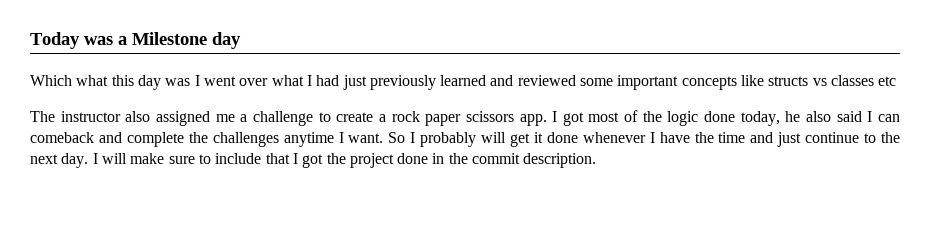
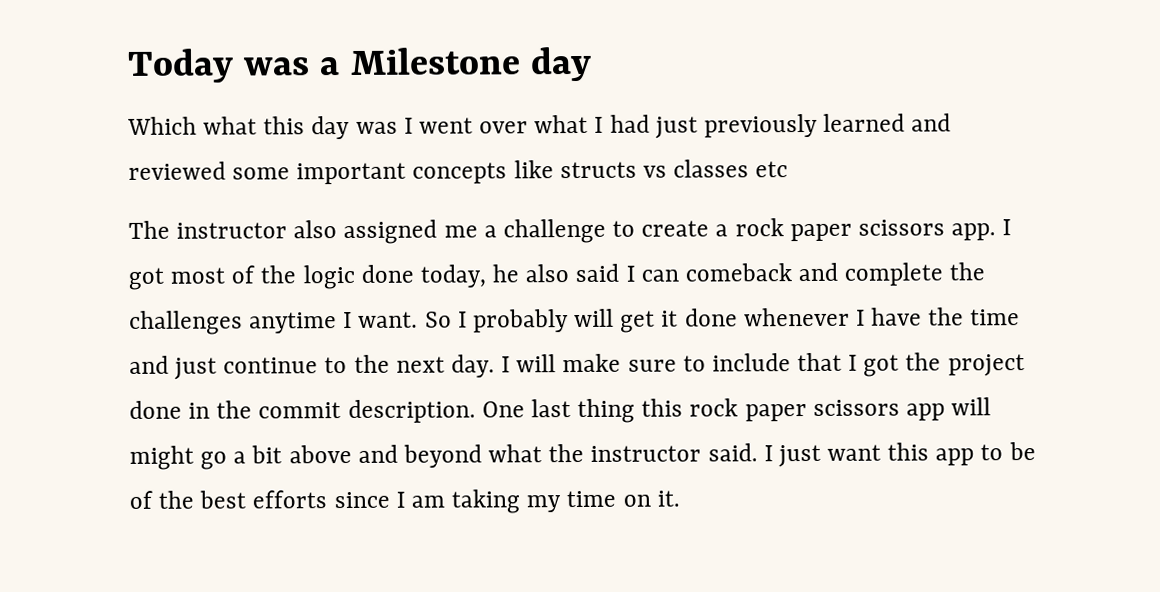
(597, 160) none -> [481,397,992,424] [129,442,1036,470] [129,489,680,514] One last thing this rock paper scissors app will might go a bit above and beyond what the instructor said. I just want this app to be of the best efforts since I am taking my time on it.

